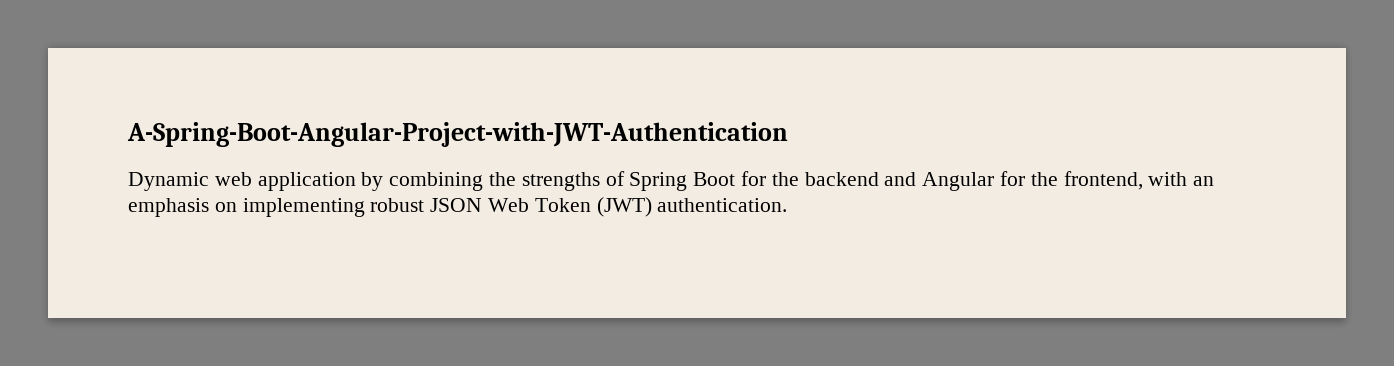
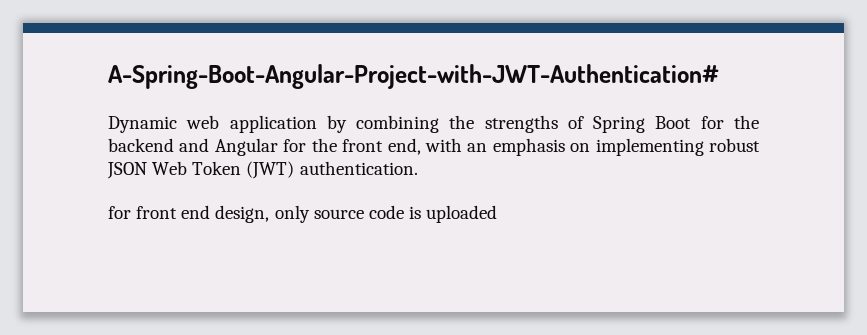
[127,122,788,147] A-Spring-Boot-Angular-Project-with-JWT-Authentication -> [108,64,719,89] A-Spring-Boot-Angular-Project-with-JWT-Authentication#
[1063,171,1143,190] frontend, -> [342,138,421,155] front end,
(788, 205) none -> [108,205,498,223] // for front end design, only source code is uploaded

